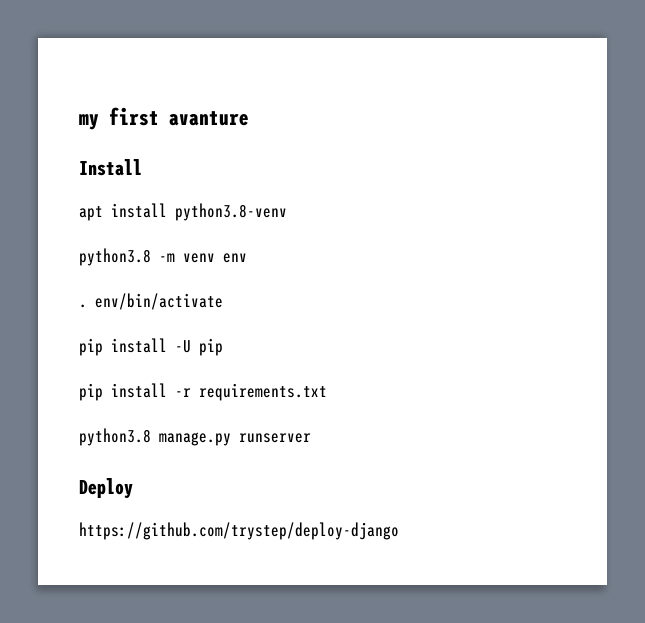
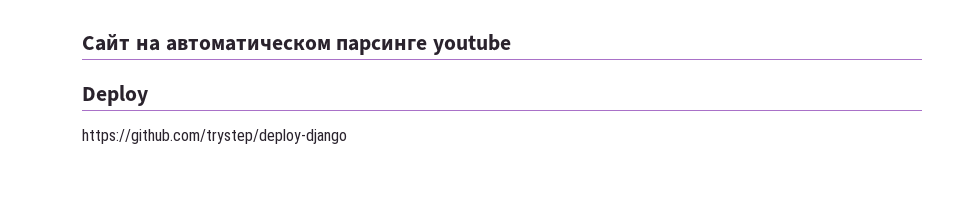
[79,107,249,130] [79,159,142,176] [79,203,287,221] [79,248,247,266] [79,293,223,310] [79,338,223,356] [79,383,327,401] [79,428,311,446] my first avanture // Install // apt install python3.8-venv // python3.8 -m venv env // . env/bin/activate // pip install -U pip // pip install -r requirements.txt // python3.8 manage.py runserver -> [82,34,512,55] Сайт на автоматическом парсинге youtube

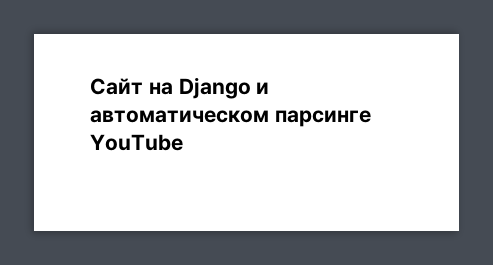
[165,34,512,55] [82,85,148,106] [82,129,347,144] автоматическом парсинге youtube // Deploy // https://github.com/trystep/deploy-django -> [178,77,270,99] [90,110,371,127] [90,134,183,151] Django и автоматическом парсинге YouTube

